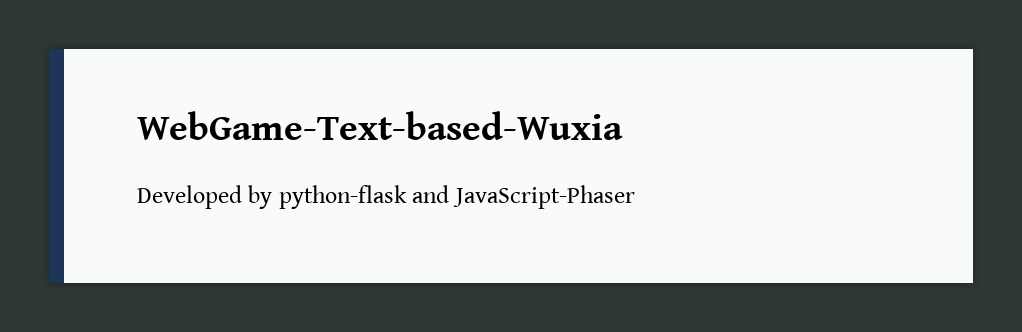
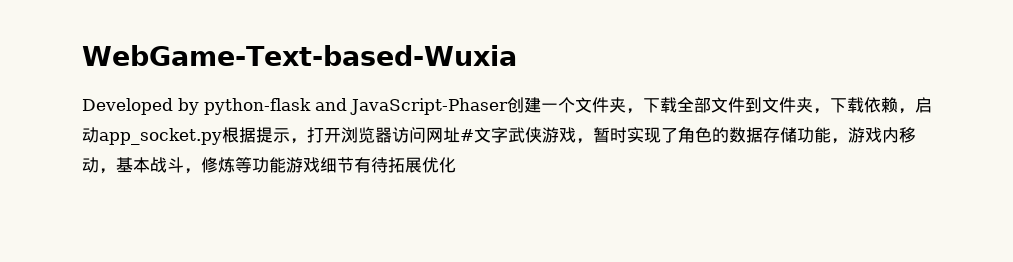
(635, 197) none -> [507,97,932,114] [82,126,916,145] [82,157,456,174] 创建一个文件夹，下载全部文件到文件夹，下载依赖，启动app_socket.py根据提示，打开浏览器访问网址#文字武侠游戏，暂时实现了角色的数据存储功能，游戏内移动，基本战斗，修炼等功能游戏细节有待拓展优化

